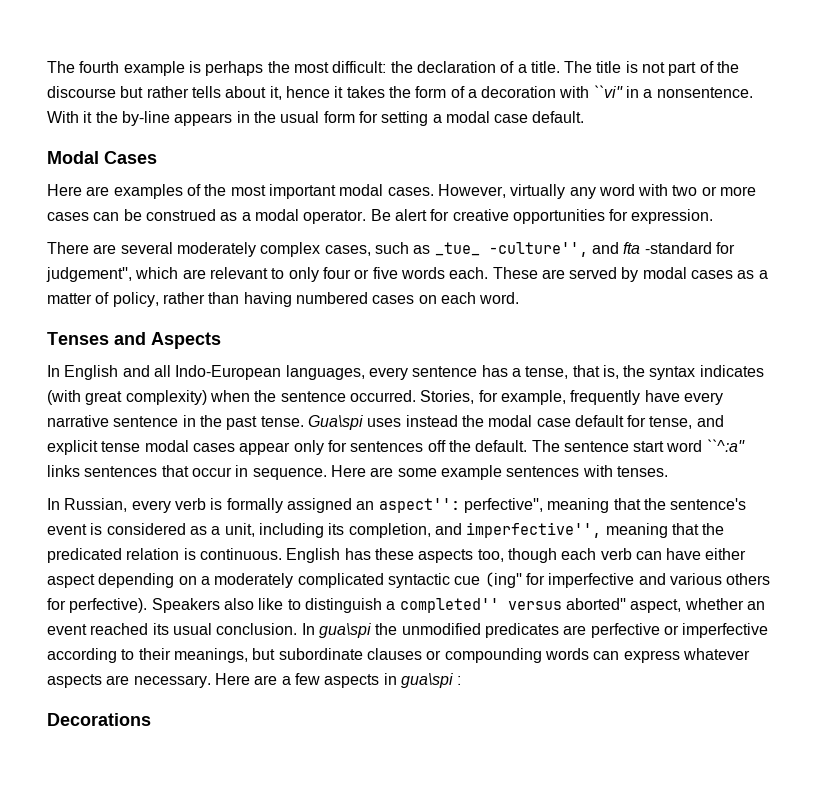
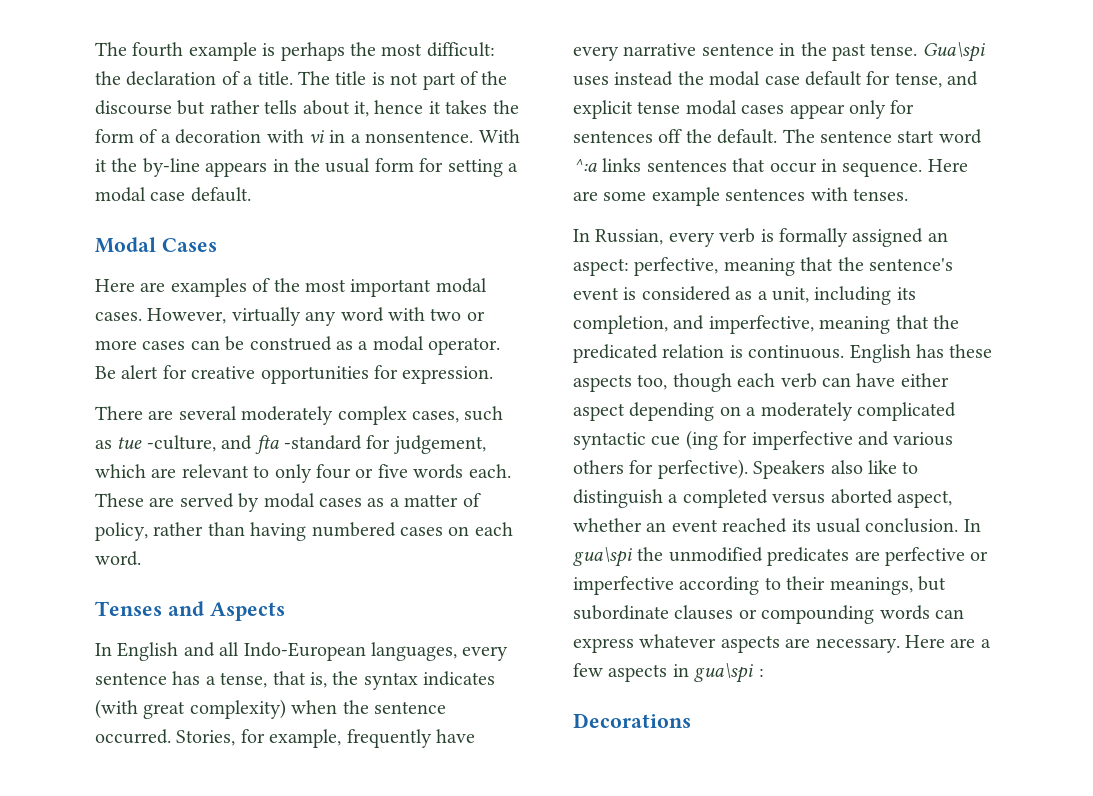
[593,85,623,98] ``vi'' -> [309,130,324,143] vi
[434,242,588,257] _tue_ -culture'', -> [117,435,216,452] tue -culture,
[46,267,132,282] judgement'', -> [393,435,486,454] judgement,
[706,439,745,452] ``^:a'' -> [573,159,597,172] ^:a
[378,498,543,513] aspect'': perfective'', -> [573,257,719,276] aspect: perfective,
[466,522,602,538] imperfective'', -> [708,315,814,334] imperfective,
[484,572,522,588] (ing'' -> [685,430,718,450] (ing
[399,598,626,613] completed'' versus aborted'' -> [682,489,893,508] completed versus aborted

